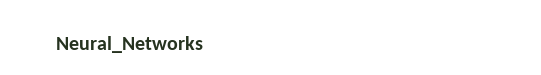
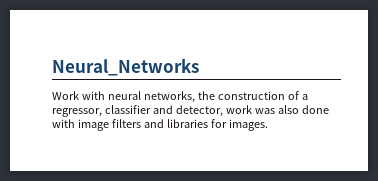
(203, 44) none -> [52,91,308,103] [52,105,329,117] [52,119,268,131] // Work with neural networks, the construction of a regressor, classifier and detector, work was also done with image filters and libraries for images.

